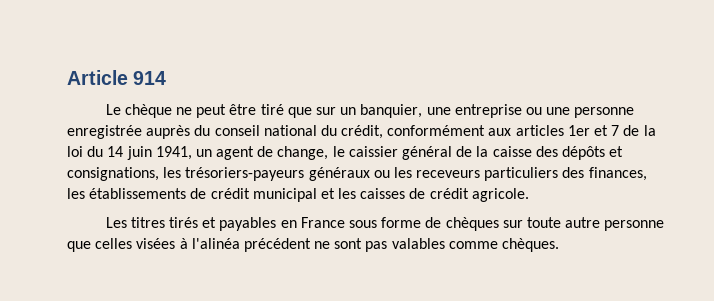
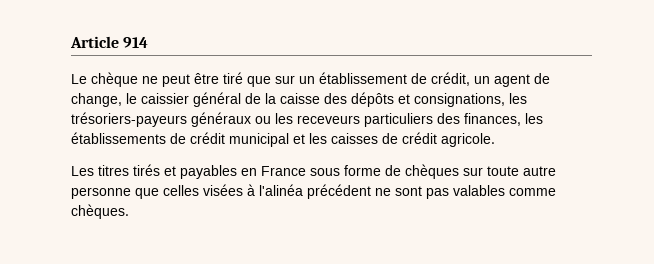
[360,104,635,118] [67,125,656,139] [67,146,192,160] banquier, une entreprise ou une personne enregistrée auprès du conseil national du crédit, conformément aux articles 1er et 7 de la loi du 14 juin 1941, -> [319,72,470,86] établissement de crédit,

